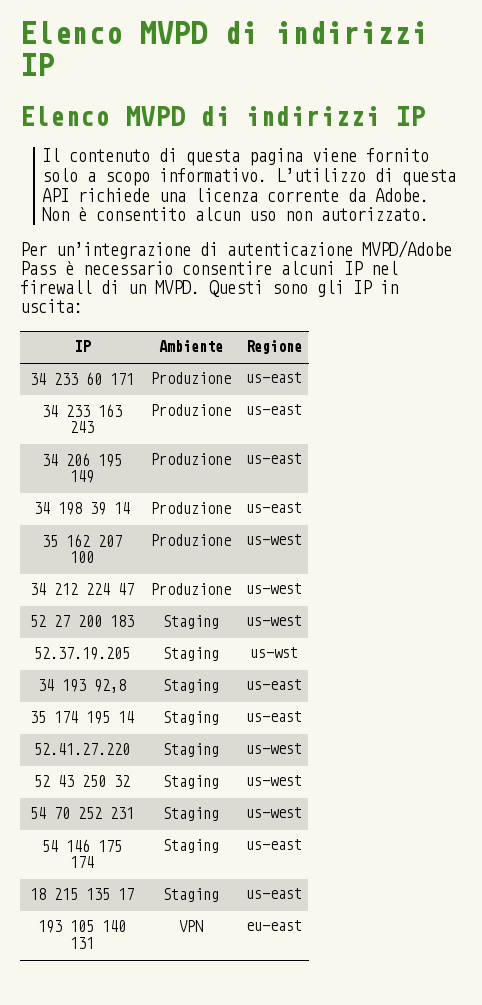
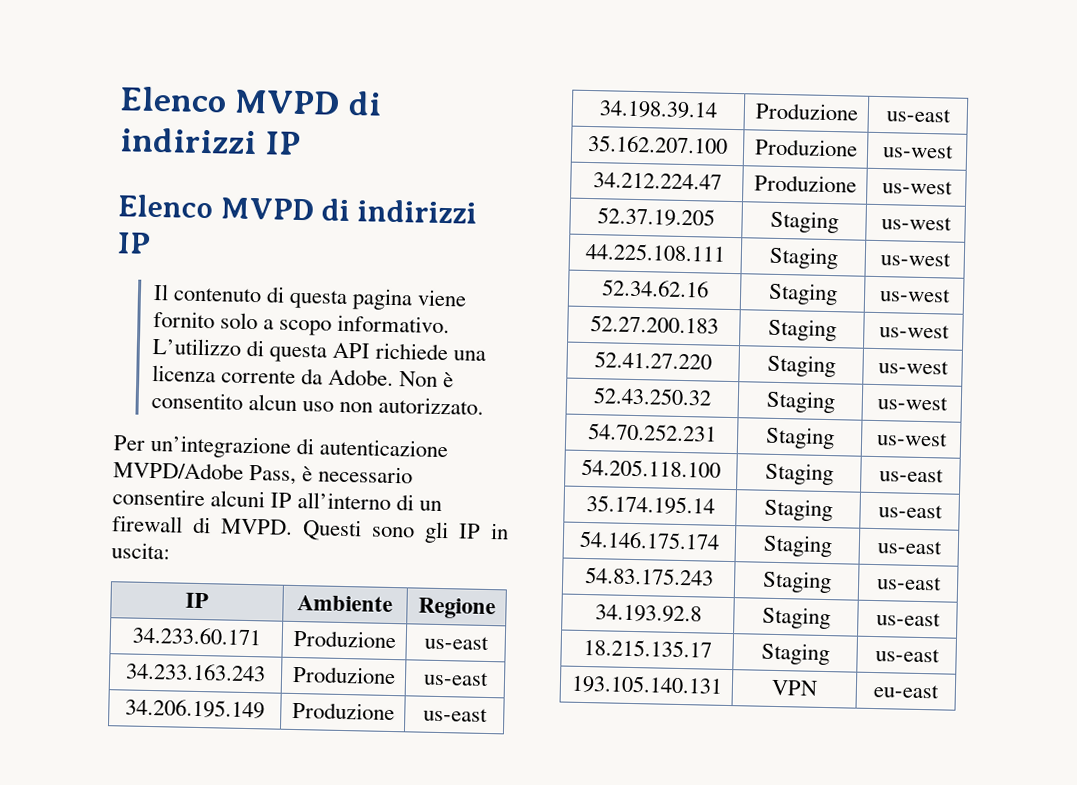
[20,261,56,275] Pass -> [249,465,298,486] Pass,
[371,261,398,275] nel -> [297,492,443,512] all’interno di un
[128,284,146,294] un -> (211, 525) none
[30,372,134,385] [151,372,231,384] [245,372,302,383] [42,404,123,417] [70,421,94,433] [151,404,231,416] [245,404,302,415] [42,453,123,467] [70,470,94,483] [151,453,231,465] [245,453,302,464] [34,502,130,515] [151,502,231,514] [245,502,302,513] [42,534,123,547] [70,551,94,563] [151,534,231,546] [245,534,302,545] [30,583,134,595] [151,583,231,595] [245,583,302,594] [30,615,134,627] [163,615,219,629] [245,615,302,626] [34,647,130,660] [163,647,219,661] [249,647,298,658] [38,679,127,693] [163,679,219,693] [245,679,302,690] [30,711,134,724] [163,711,219,725] [245,711,302,722] [34,743,130,755] [163,743,219,757] [245,743,302,754] [34,775,130,787] [163,775,219,789] [245,775,302,786] [30,807,134,819] [163,807,219,821] [245,807,302,818] [42,839,123,852] [70,856,94,868] [163,839,219,853] [245,839,302,850] [30,888,134,900] [163,888,219,902] [245,888,302,899] [38,920,127,933] [70,937,94,949] 34 233 60 171 | Produzione | us-east // 34 233 163 243 | Produzione | us-east // 34 206 195 149 | Produzione | us-east // 34 198 39 14 | Produzione | us-east // 35 162 207 100 | Produzione | us-west // 34 212 224 47 | Produzione | us-west // 52 27 200 183 | Staging | us-west // 52.37.19.205 | Staging | us-wst // 34 193 92,8 | Staging | us-east // 35 174 195 14 | Staging | us-east // 52.41.27.220 | Staging | us-west // 52 43 250 32 | Staging | us-west // 54 70 252 231 | Staging | us-west // 54 146 175 174 | Staging | us-east // 18 215 135 17 | Staging | us-east // 193 105 140 131 -> [131,626,262,646] [292,629,396,649] [423,635,489,651] [125,662,266,682] [291,665,396,685] [422,671,489,687] [125,698,265,719] [291,701,395,721] [422,707,488,723] [599,100,718,119] [754,102,859,121] [885,108,951,123] [588,134,728,154] [753,138,858,157] [881,144,954,159] [592,172,722,190] [753,174,857,193] [881,180,953,195] [597,207,715,227] [769,210,839,234] [880,216,952,231] [585,242,726,262] [768,246,839,270] [879,252,951,267] [601,279,709,298] [767,282,838,306] [878,288,951,303] [589,315,719,334] [767,318,837,342] [878,324,950,339] [594,351,712,370] [766,354,836,378] [877,360,949,375] [593,387,712,406] [765,390,836,414] [876,396,948,411] [587,423,717,442] [764,426,835,450] [875,432,948,447] [581,458,721,478] [764,462,834,486] [878,468,944,483] [585,495,715,515] [763,498,833,522] [877,504,943,519] [579,530,720,550] [762,534,833,558] [876,540,942,555] [584,566,714,586] [761,570,832,594] [875,576,942,591] [594,604,702,623] [761,606,831,630] [875,612,941,627] [582,638,712,658] [760,642,830,666] [874,648,940,663] [570,674,723,695] 34.233.60.171 | Produzione | us-east // 34.233.163.243 | Produzione | us-east // 34.206.195.149 | Produzione | us-east // 34.198.39.14 | Produzione | us-east // 35.162.207.100 | Produzione | us-west // 34.212.224.47 | Produzione | us-west // 52.37.19.205 | Staging | us-west // 44.225.108.111 | Staging | us-west // 52.34.62.16 | Staging | us-west // 52.27.200.183 | Staging | us-west // 52.41.27.220 | Staging | us-west // 52.43.250.32 | Staging | us-west // 54.70.252.231 | Staging | us-west // 54.205.118.100 | Staging | us-east // 35.174.195.14 | Staging | us-east // 54.146.175.174 | Staging | us-east // 54.83.175.243 | Staging | us-east // 34.193.92.8 | Staging | us-east // 18.215.135.17 | Staging | us-east // 193.105.140.131

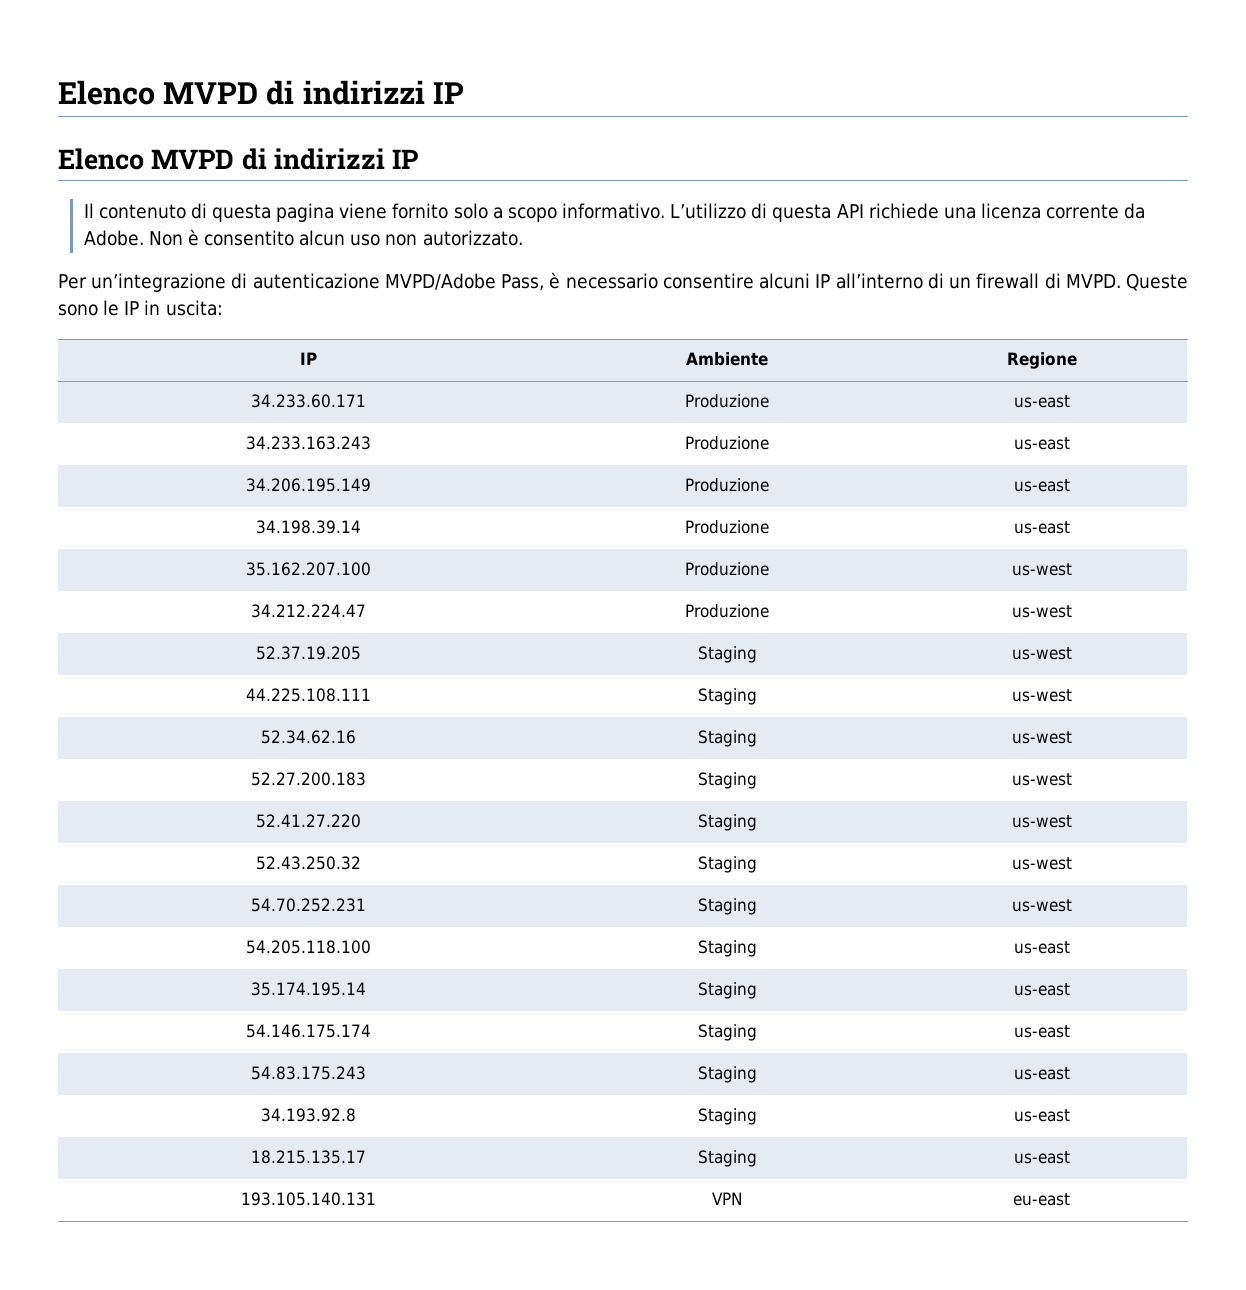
[302,519,449,544] Questi sono gli -> [1126,273,1189,291] [58,300,120,316] Queste sono le

